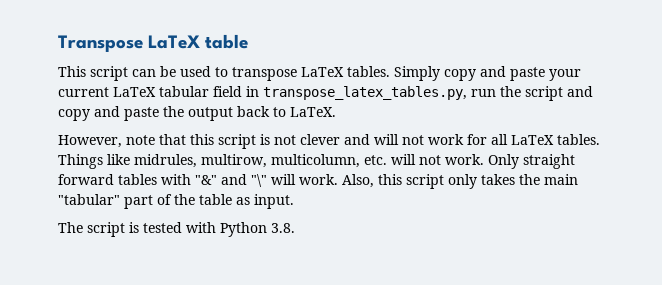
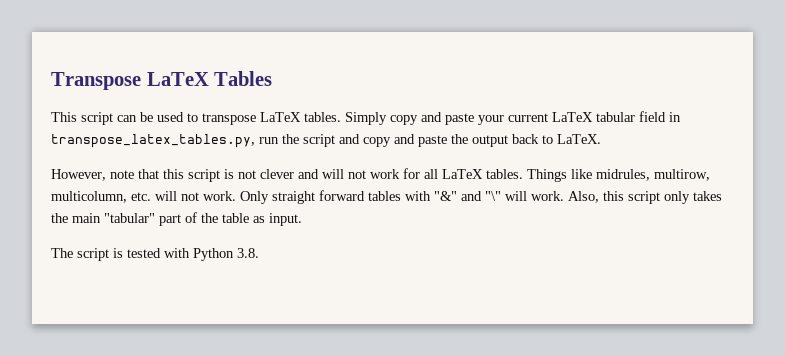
[205,34,249,49] table -> [214,71,273,86] Tables

